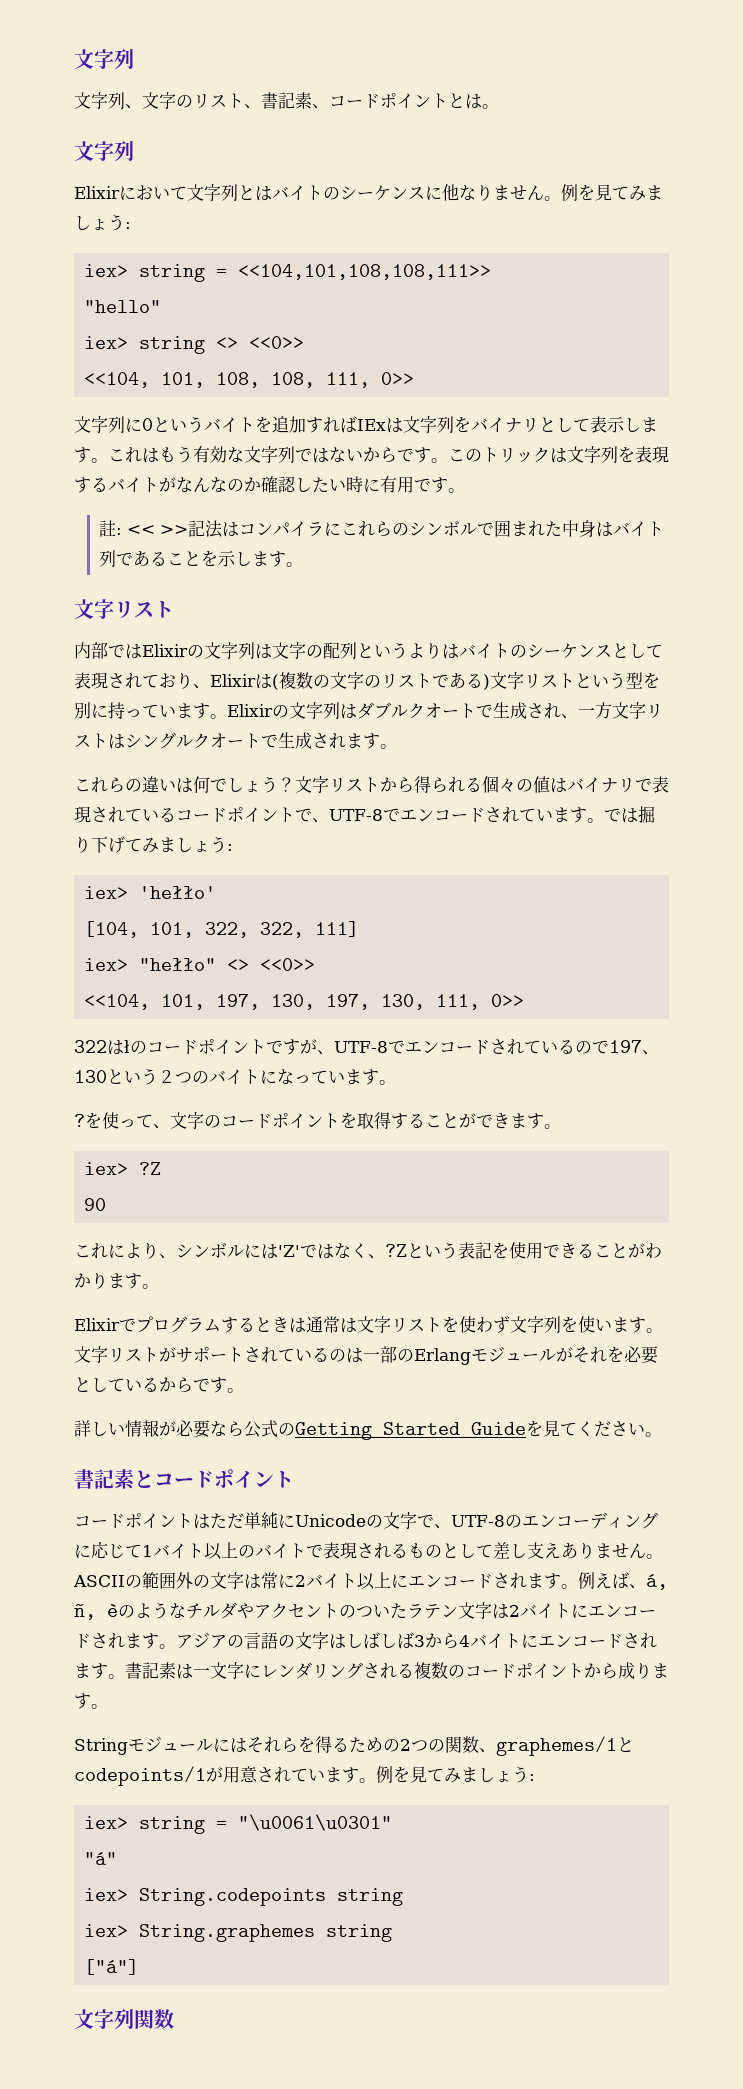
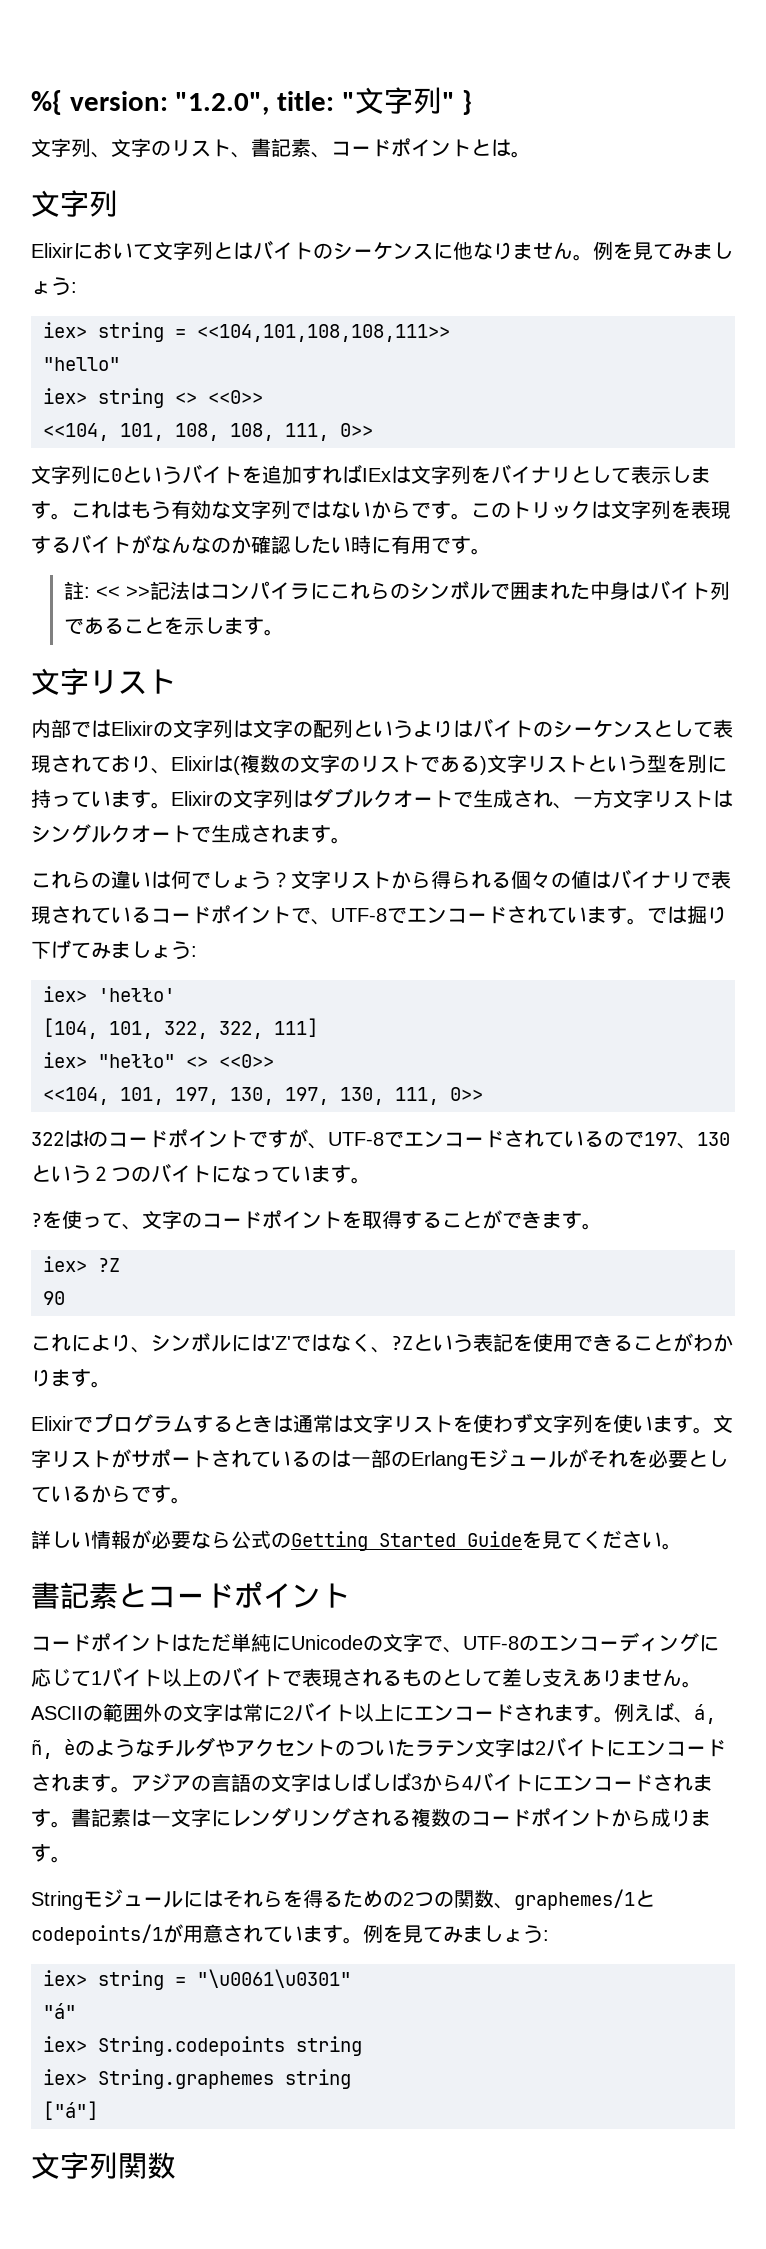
[74,49,134,70] 文字列 -> [31,87,473,115] %{ version: "1.2.0", title: "文字列" }

